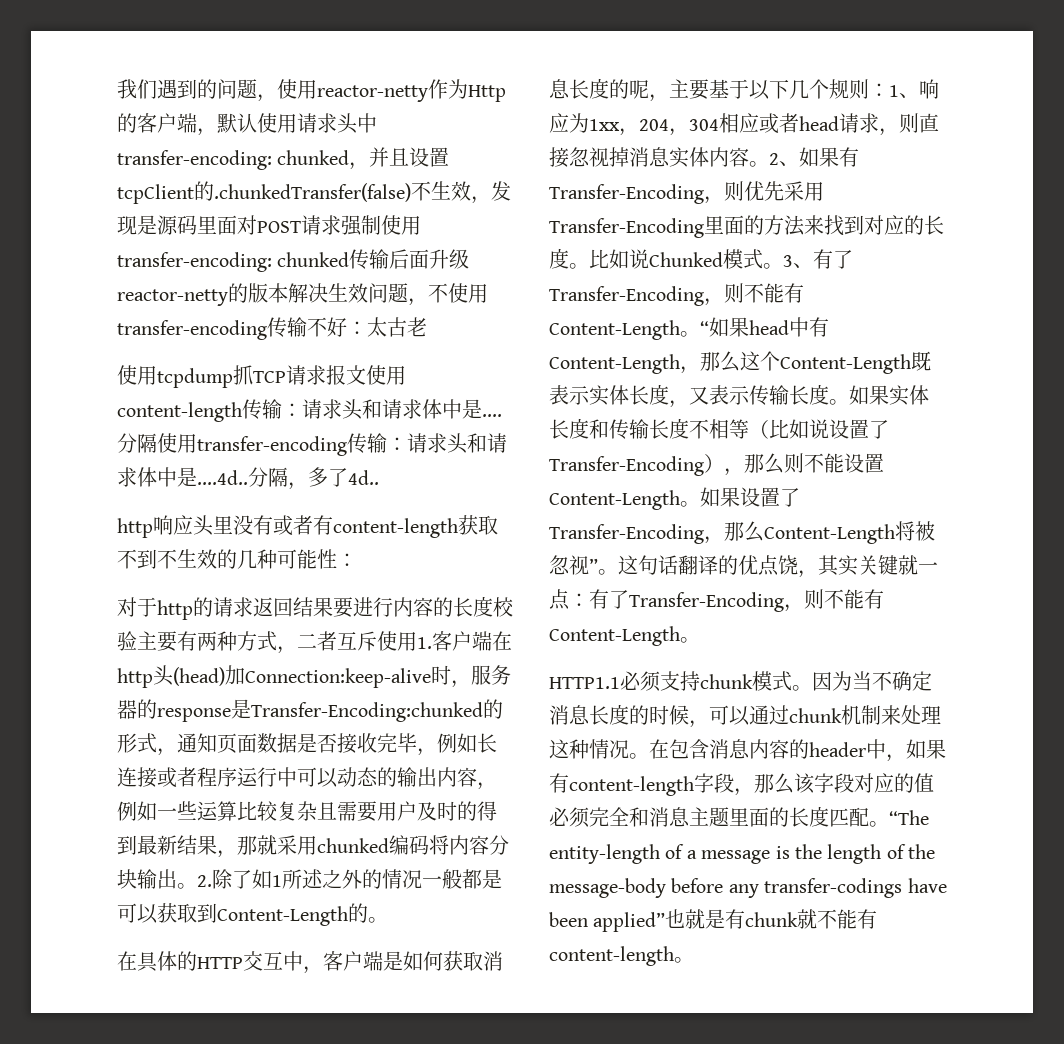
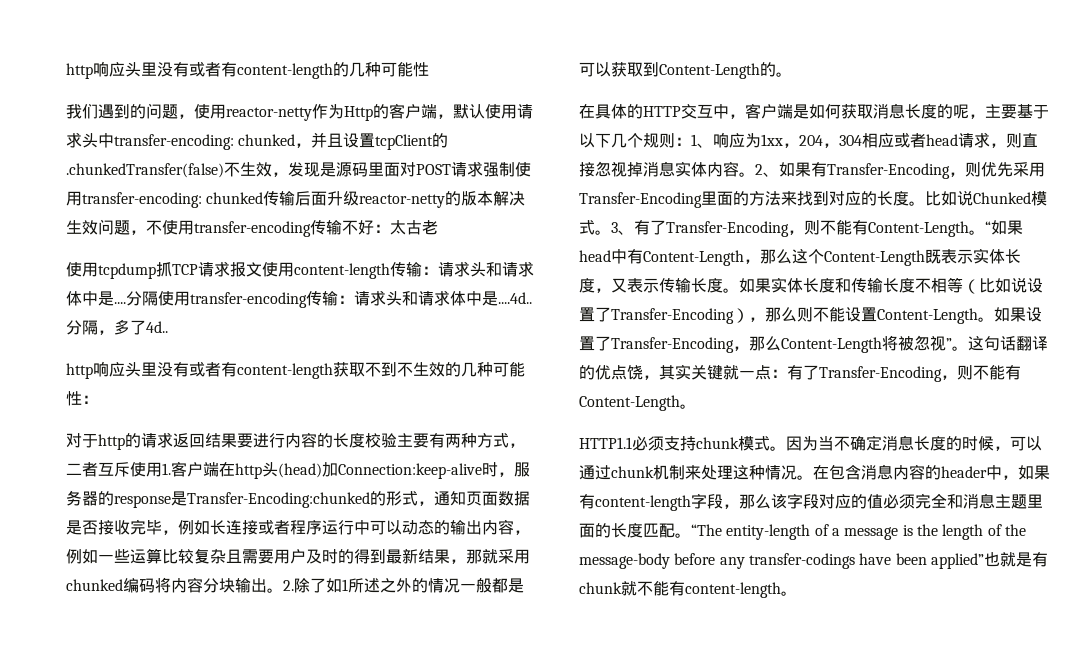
(117, 89) none -> [66,61,429,79] http响应头里没有或者有content-length的几种可能性 //

